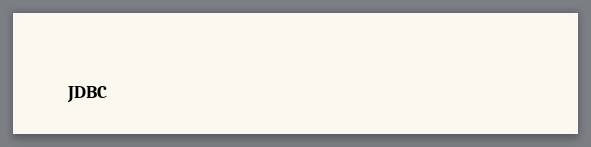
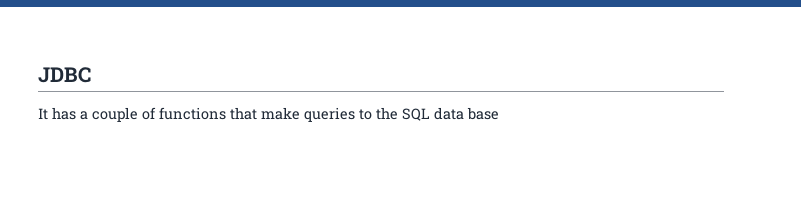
(107, 94) none -> [38,107,499,122] // It has a couple of functions that make queries to the SQL data base

